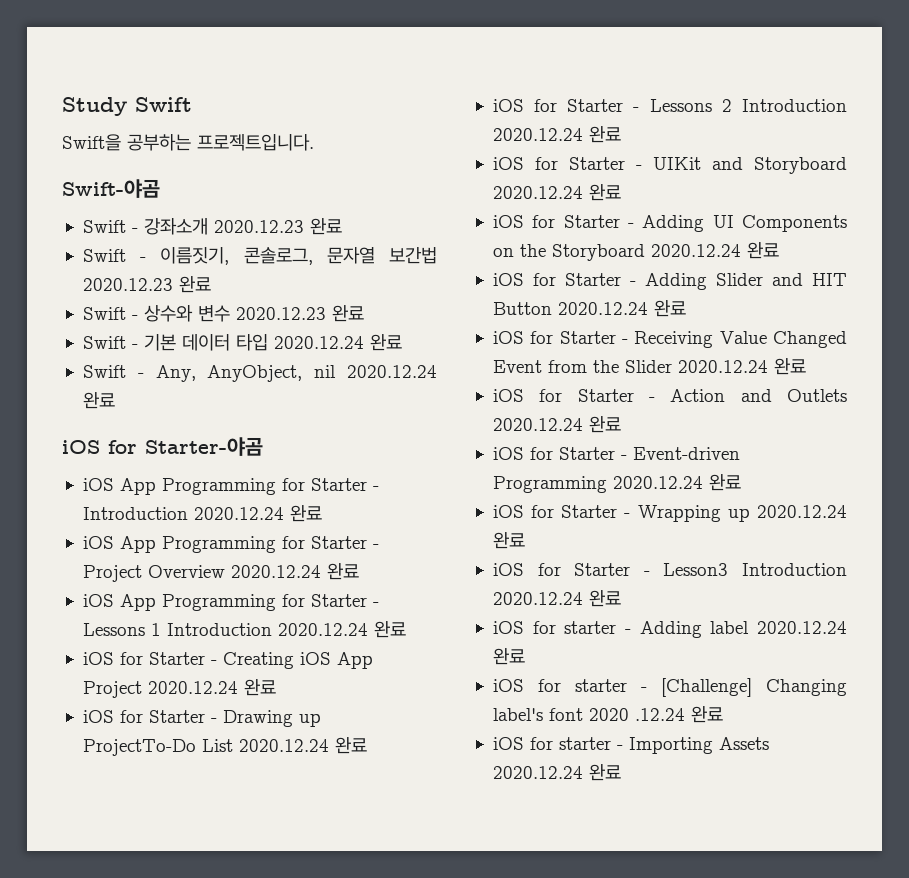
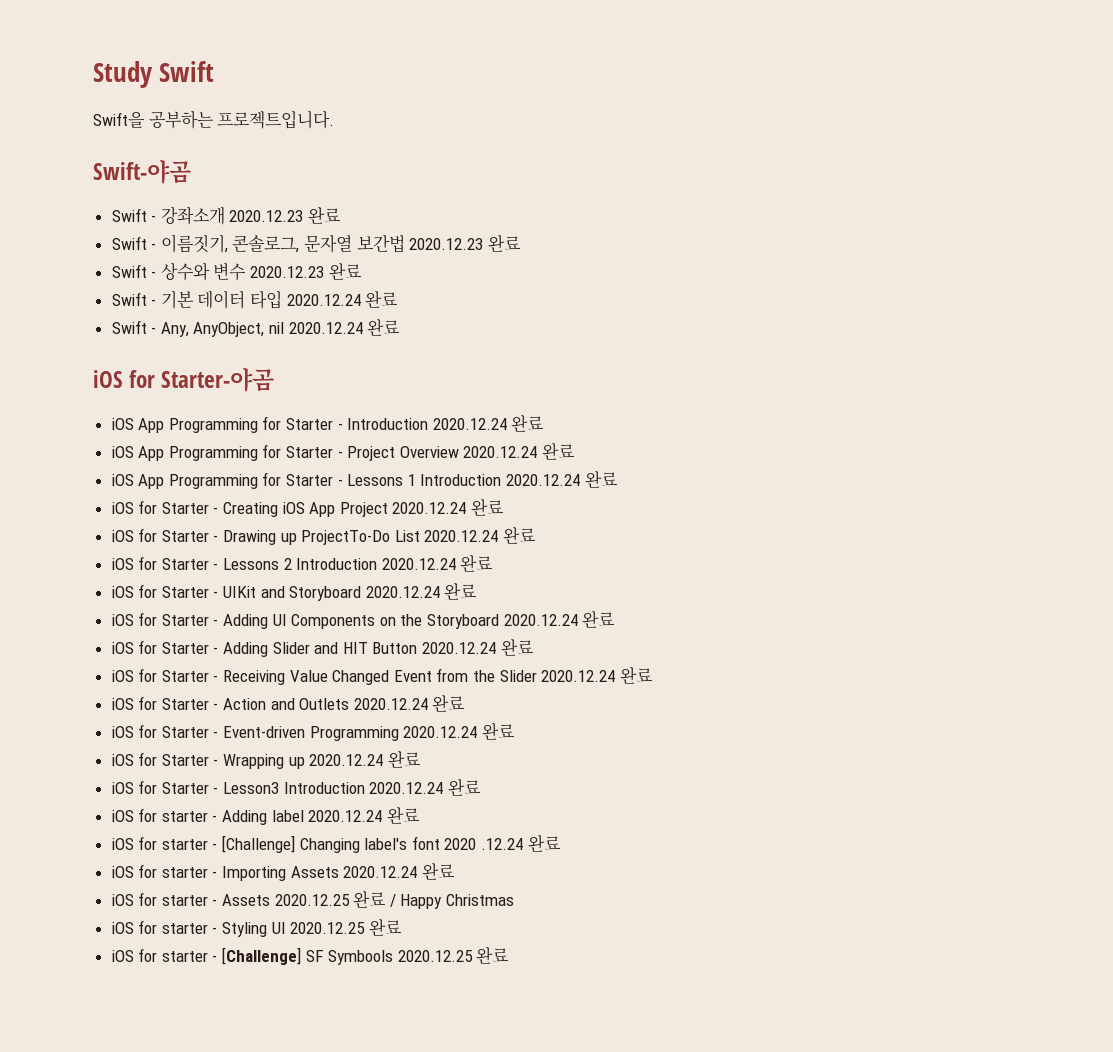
(621, 772) none -> [111,891,515,909] [111,919,402,937] [111,947,510,965] // iOS for starter - Assets 2020.12.25 완료 / Happy Christmas // iOS for starter - Styling UI 2020.12.25 완료 // iOS for starter - [Challenge] SF Symbools 2020.12.25 완료

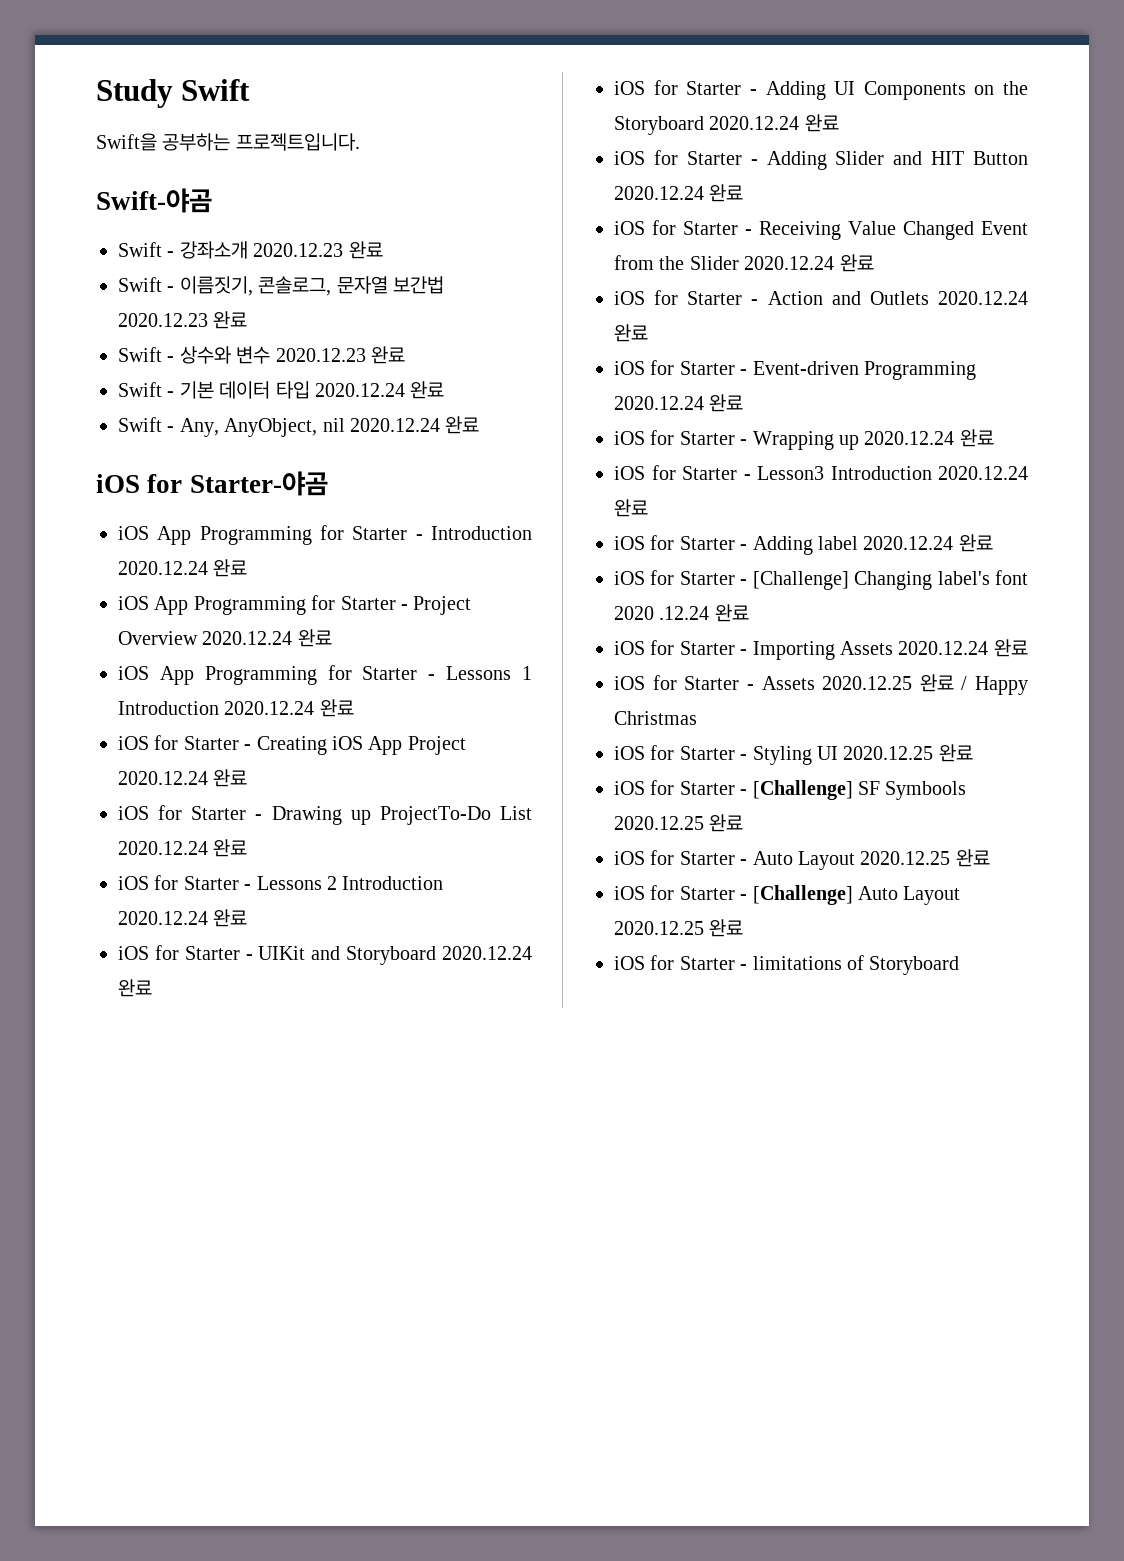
[161,811,208,822] starter -> [679,536,735,550] Starter
[161,839,208,850] starter -> [679,571,735,585] Starter
[161,867,208,878] starter -> [679,641,735,655] Starter
[161,895,208,906] starter -> [684,676,740,690] Starter
[161,923,208,934] starter -> [679,746,735,760] Starter
[161,951,208,962] starter -> [679,781,735,795] Starter
(510, 955) none -> [614,849,990,870] [614,885,961,905] [614,919,744,937] [614,955,960,975] // iOS for Starter - Auto Layout 2020.12.25 완료 // iOS for Starter - [Challenge] Auto Layout 2020.12.25 완료 // iOS for Starter - limitations of Storyboard

